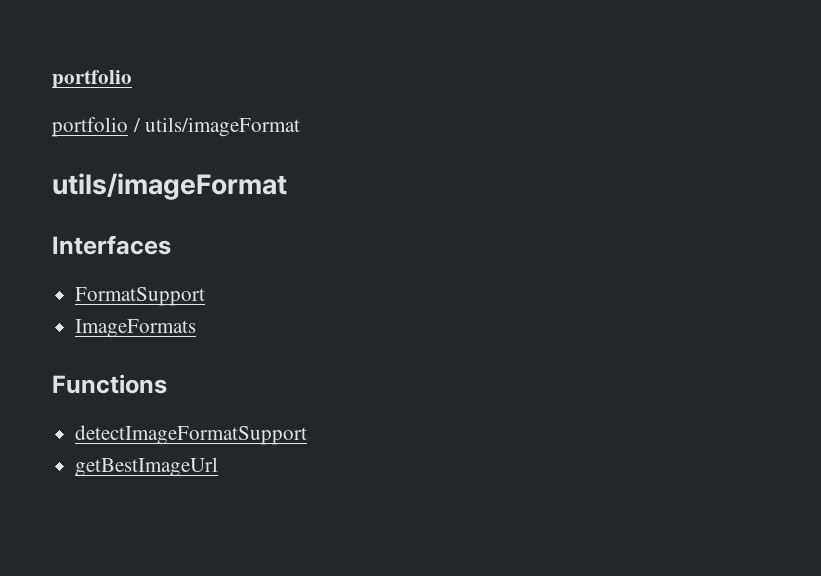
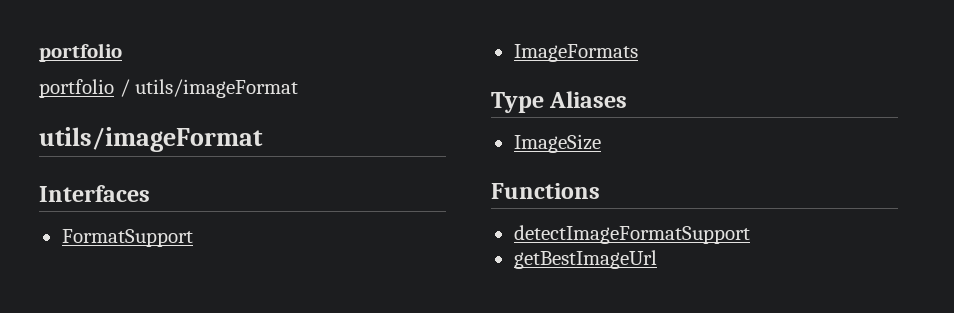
(197, 328) none -> [491,91,628,113] [513,134,601,153] // Type Aliases // ImageSize

